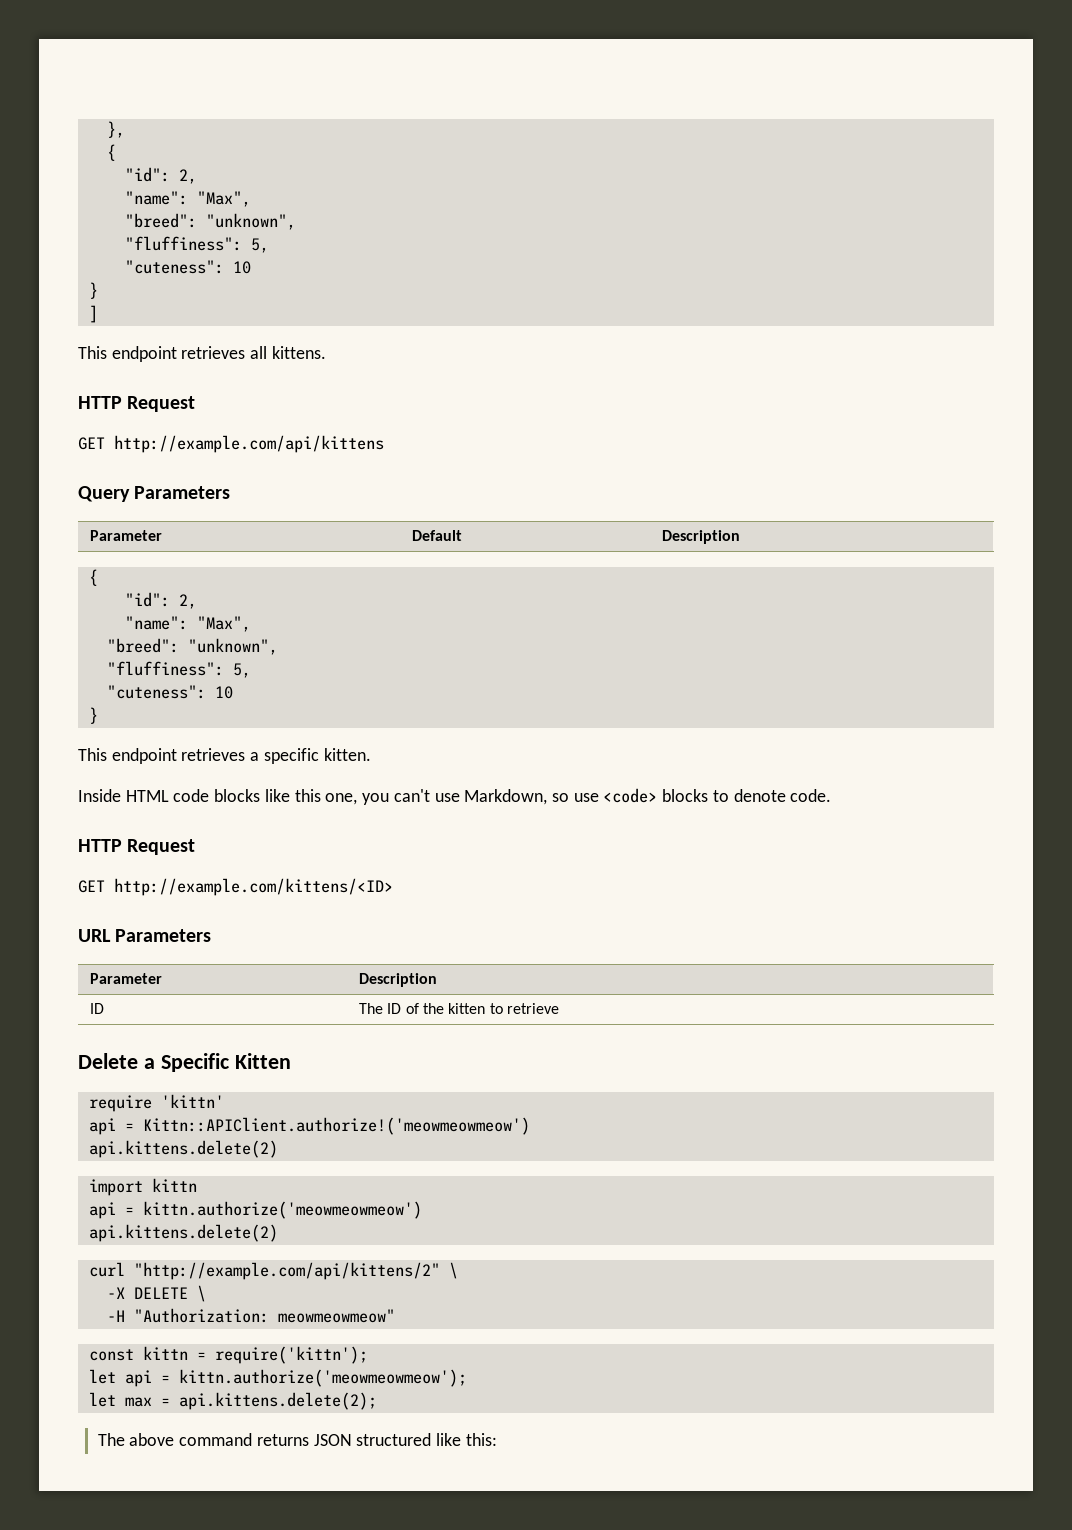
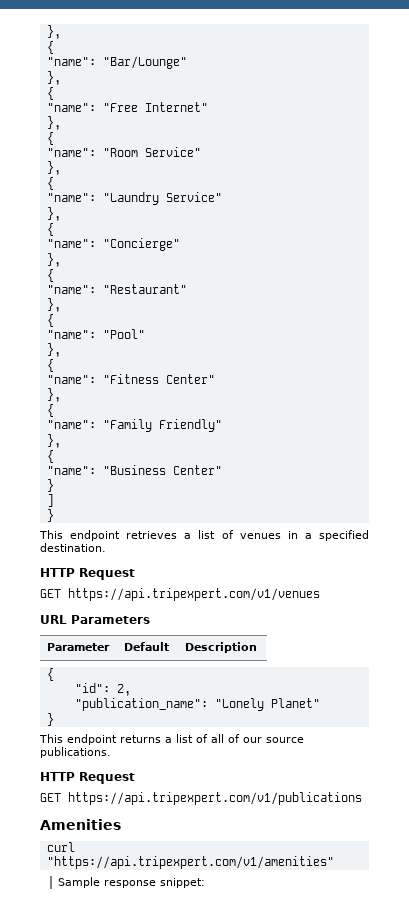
[106,121,125,138] [106,144,116,161] [124,167,197,184] [124,191,251,207] [124,213,296,230] [124,236,269,253] [124,260,251,274] }, // { // "id": 2, // "name": "Max", // "breed": "unknown", // "fluffiness": 5, // "cuteness": 10 -> [46,25,61,39] [46,41,54,54] [46,56,187,69] [46,71,61,85] [46,87,54,100] [46,102,208,112] [46,116,61,130] [46,132,54,145] [46,147,201,157] [46,161,61,175] [46,177,54,190] [46,192,222,205] [46,207,61,221] [46,223,54,236] [46,238,180,251] [46,253,61,267] [46,269,54,282] [46,284,187,294] [46,298,61,312] [46,314,54,327] [46,329,145,339] [46,343,61,357] [46,359,54,372] [46,374,215,384] [46,388,61,402] [46,404,54,417] [46,419,222,432] [46,434,61,448] [46,450,54,463] [46,465,222,475] }, // { // "name": "Bar/Lounge" // }, // { // "name": "Free Internet" // }, // { // "name": "Room Service" // }, // { // "name": "Laundry Service" // }, // { // "name": "Concierge" // }, // { // "name": "Restaurant" // }, // { // "name": "Pool" // }, // { // "name": "Fitness Center" // }, // { // "name": "Family Friendly" // }, // { // "name": "Business Center"
[78,346,326,362] [78,396,196,412] [78,435,384,453] [78,486,130,502] // This endpoint retrieves all kittens. // HTTP Request // GET http://example.com/api/kittens // Query -> [46,509,54,522] [39,530,369,541] [40,543,106,552] [40,568,135,580] [40,588,320,601] [40,615,67,624] // } // This endpoint retrieves a list of venues in a specified destination. // HTTP Request // GET https://api.tripexpert.com/v1/venues // URL
[124,616,251,632] [106,638,278,655] [106,661,251,678] [106,685,233,699] [88,707,98,724] [78,748,371,764] [78,788,832,805] [78,839,196,855] [78,878,393,896] [78,929,212,942] [89,973,162,984] [358,973,437,987] [89,1003,104,1014] [358,1003,559,1014] [78,1053,291,1072] [88,1094,224,1112] [88,1117,530,1135] [88,1140,278,1158] [88,1178,197,1196] [88,1201,422,1219] [88,1224,278,1242] [88,1262,458,1280] [106,1285,206,1302] [106,1308,395,1323] [88,1346,368,1364] [88,1369,467,1387] [88,1392,377,1410] [97,1433,497,1446] "name": "Max", // "breed": "unknown", // "fluffiness": 5, // "cuteness": 10 // } // This endpoint retrieves a specific kitten. // Inside HTML code blocks like this one, you can't use Markdown, so use <code> blocks to denote code. // HTTP Request // GET http://example.com/kittens/<ID> // URL Parameters // Parameter | Description // ID | The ID of the kitten to retrieve // Delete a Specific Kitten // require 'kittn' // api = Kittn::APIClient.authorize!('meowmeowmeow') // api.kittens.delete(2) // import kittn // api = kittn.authorize('meowmeowmeow') // api.kittens.delete(2) // curl "http://example.com/api/kittens/2" \ // -X DELETE \ // -H "Authorization: meowmeowmeow" // const kittn = require('kittn'); // let api = kittn.authorize('meowmeowmeow'); // let max = api.kittens.delete(2); // The above command returns JSON structured like this: -> [74,698,320,711] [46,713,54,726] [39,734,304,745] [40,747,111,758] [40,772,135,784] [40,792,362,805] [40,819,121,830] [46,842,75,852] [46,856,334,869] [58,877,206,888] "publication_name": "Lonely Planet" // } // This endpoint returns a list of all of our source publications. // HTTP Request // GET https://api.tripexpert.com/v1/publications // Amenities // curl "https://api.tripexpert.com/v1/amenities" // Sample response snippet:

